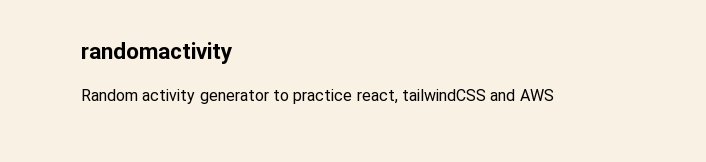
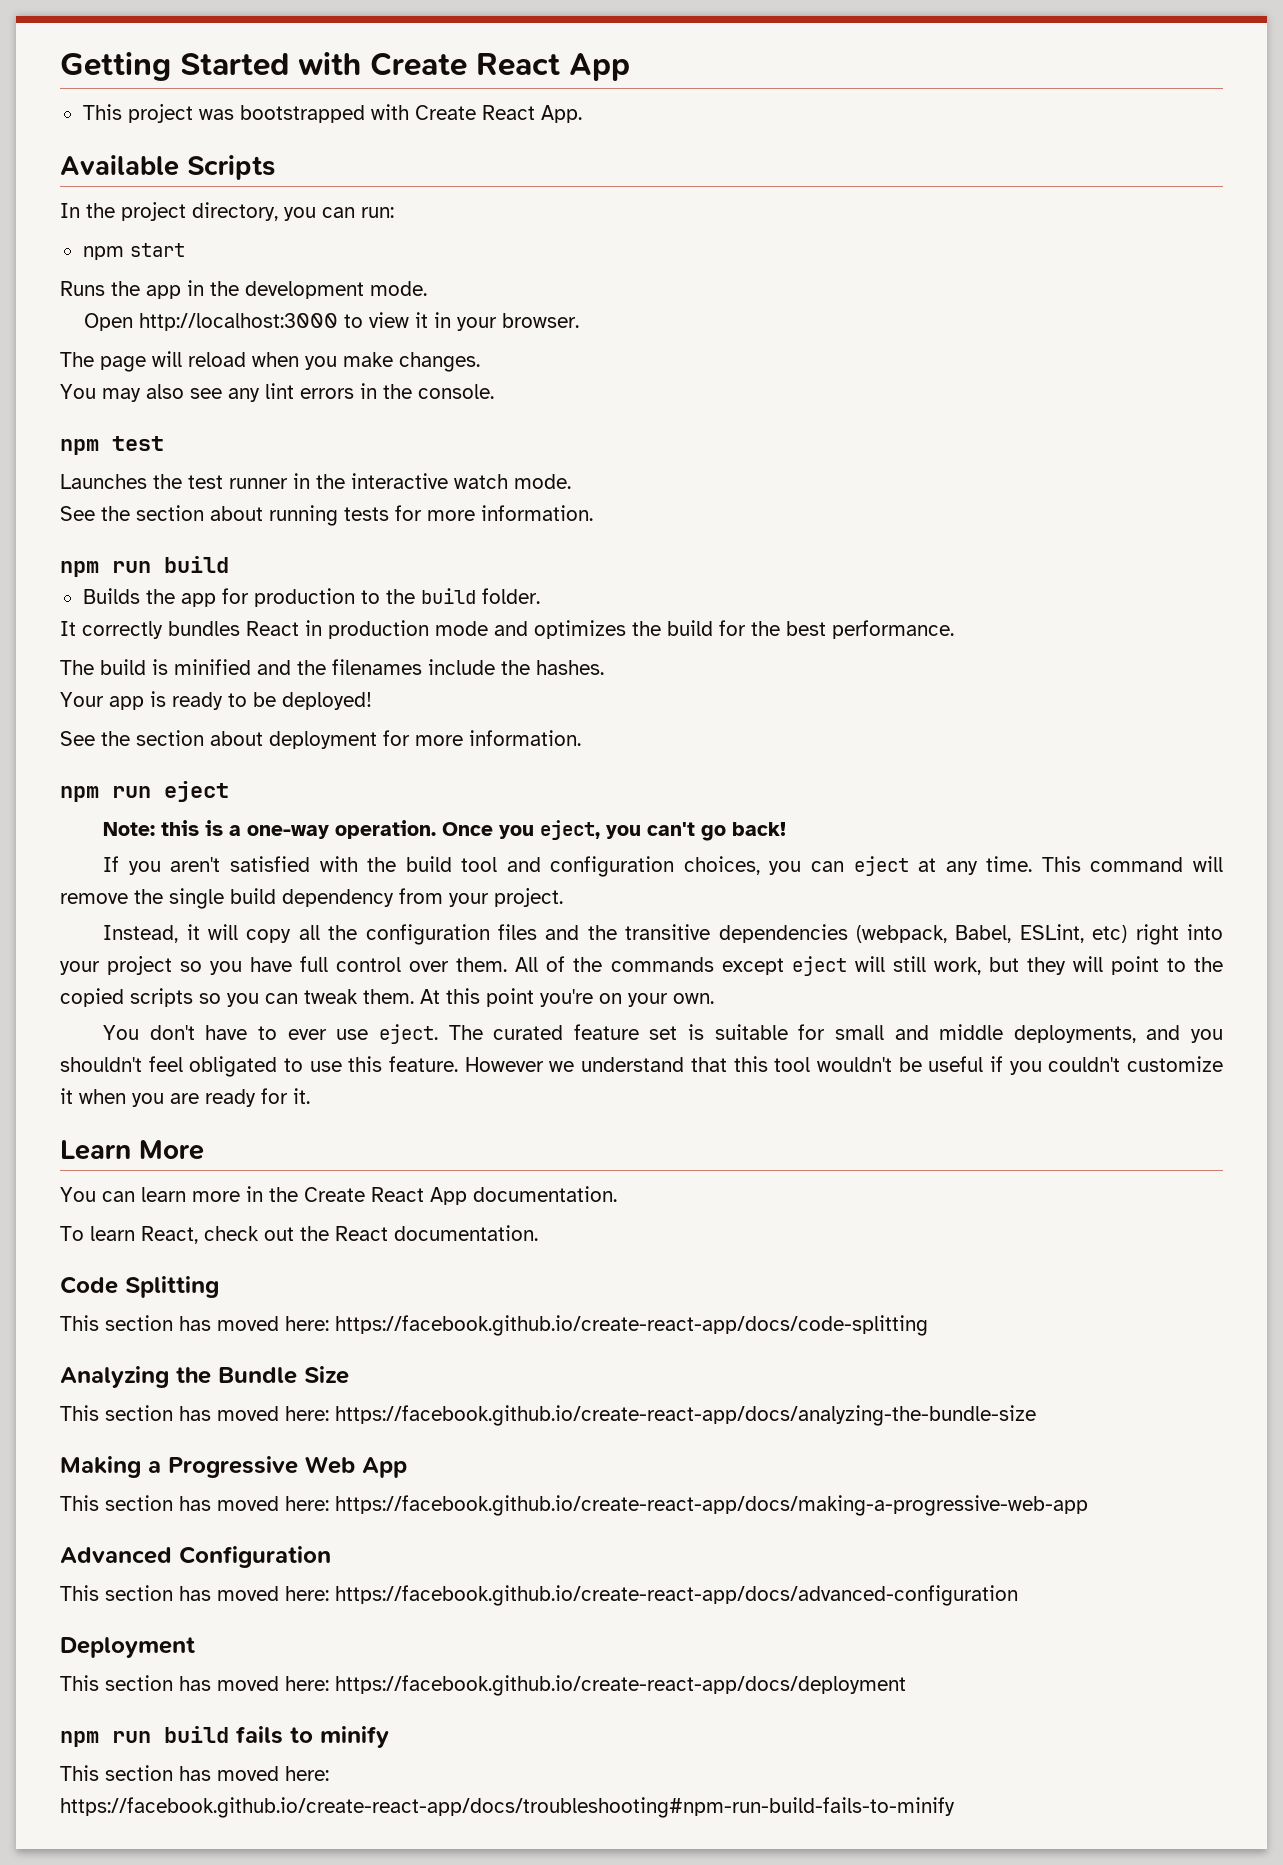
[81,42,232,64] [81,89,554,104] randomactivity // Random activity generator to practice react, tailwindCSS and AWS -> [60,52,630,81] [82,104,582,123] [60,155,275,180] [60,202,394,221] [82,243,185,260] [60,280,427,299] [83,312,579,331] [60,351,480,372] [60,383,494,402] [60,436,164,455] [60,473,571,489] [60,505,593,526] [60,556,229,577] [82,588,540,607] [60,620,954,639] [60,659,604,675] [60,691,372,710] [60,730,581,749] [60,781,229,802] [103,820,787,841] [103,856,1223,877] [60,888,563,909] [103,924,1223,945] [60,956,1224,976] [60,988,714,1007] [103,1024,1223,1044] [60,1056,1224,1077] [60,1088,310,1107] [60,1140,204,1160] [60,1186,617,1205] [60,1225,538,1244] [60,1276,219,1298] [60,1315,928,1336] [60,1366,349,1388] [60,1405,1036,1426] [60,1456,407,1478] [60,1495,1088,1516] [60,1546,331,1568] [60,1585,1018,1606] [60,1637,195,1658] [60,1675,906,1696] [60,1726,389,1748] [60,1765,329,1781] [60,1797,955,1818] Getting Started with Create React App // This project was bootstrapped with Create React App. // Available Scripts // In the project directory, you can run: // npm start // Runs the app in the development mode. // Open http://localhost:3000 to view it in your browser. // The page will reload when you make changes. // You may also see any lint errors in the console. // npm test // Launches the test runner in the interactive watch mode. // See the section about running tests for more information. // npm run build // Builds the app for production to the build folder. // It correctly bundles React in production mode and optimizes the build for the best performance. // The build is minified and the filenames include the hashes. // Your app is ready to be deployed! // See the section about deployment for more information. // npm run eject // Note: this is a one-way operation. Once you eject, you can't go back! // If you aren't satisfied with the build tool and configuration choices, you can eject at any time. This command will remove the single build dependency from your project. // Instead, it will copy all the configuration files and the transitive dependencies (webpack, Babel, ESLint, etc) right into your project so you have full control over them. All of the commands except eject will still work, but they will point to the copied scripts so you can tweak them. At this point you're on your own. // You don't have to ever use eject. The curated feature set is suitable for small and middle deployments, and you shouldn't feel obligated to use this feature. However we understand that this tool wouldn't be useful if you couldn't customize it when you are ready for it. // Learn More // You can learn more in the Create React App documentation. // To learn React, check out the React documentation. // Code Splitting // This section has moved here: https://facebook.github.io/create-react-app/docs/code-splitting // Analyzing the Bundle Size // This section has moved here: https://facebook.github.io/create-react-app/docs/analyzing-the-bundle-size // Making a Progressive Web App // This section has moved here: https://facebook.github.io/create-react-app/docs/making-a-progressive-web-app // Advanced Configuration // This section has moved here: https://facebook.github.io/create-react-app/docs/advanced-configuration // Deployment // This section has moved here: https://facebook.github.io/create-react-app/docs/deployment // npm run build fails to minify // This section has moved here: https://facebook.github.io/create-react-app/docs/troubleshooting#npm-run-build-fails-to-minify

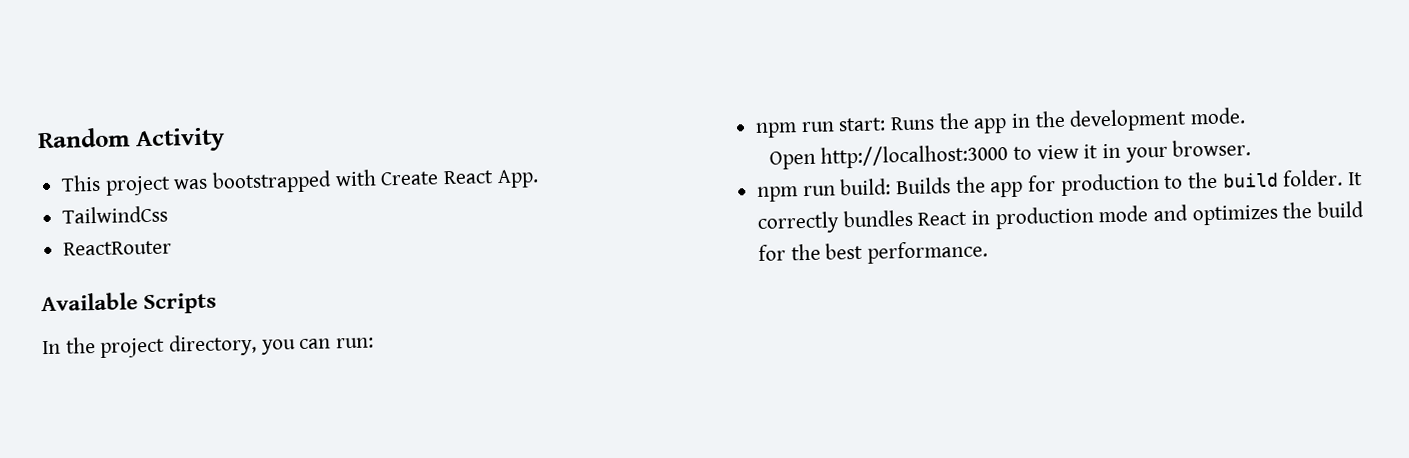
[60,52,630,81] Getting Started with Create React App -> [37,127,225,153] Random Activity
(582, 114) none -> [62,205,169,224] [63,240,173,256] // TailwindCss // ReactRouter
[129,243,185,257] start // -> [800,117,887,133] run start:
[60,351,480,372] [60,383,494,402] [60,436,164,455] [60,473,571,489] [60,505,593,526] [60,556,229,577] // The page will reload when you make changes. // You may also see any lint errors in the console. // npm test // Launches the test runner in the interactive watch mode. // See the section about running tests for more information. // npm run build // -> [757,178,892,202] // npm run build:
(540, 596) // -> (1344, 178) none
[60,659,604,675] [60,691,372,710] [60,730,581,749] [60,781,229,802] [103,820,787,841] [103,856,1223,877] [60,888,563,909] [103,924,1223,945] [60,956,1224,976] [60,988,714,1007] [103,1024,1223,1044] [60,1056,1224,1077] [60,1088,310,1107] [60,1140,204,1160] [60,1186,617,1205] [60,1225,538,1244] [60,1276,219,1298] [60,1315,928,1336] [60,1366,349,1388] [60,1405,1036,1426] [60,1456,407,1478] [60,1495,1088,1516] [60,1546,331,1568] [60,1585,1018,1606] [60,1637,195,1658] [60,1675,906,1696] [60,1726,389,1748] [60,1765,329,1781] [60,1797,955,1818] // The build is minified and the filenames include the hashes. // Your app is ready to be deployed! // See the section about deployment for more information. // npm run eject // Note: this is a one-way operation. Once you eject, you can't go back! // If you aren't satisfied with the build tool and configuration choices, you can eject at any time. This command will remove the single build dependency from your project. // Instead, it will copy all the configuration files and the transitive dependencies (webpack, Babel, ESLint, etc) right into your project so you have full control over them. All of the commands except eject will still work, but they will point to the copied scripts so you can tweak them. At this point you're on your own. // You don't have to ever use eject. The curated feature set is suitable for small and middle deployments, and you shouldn't feel obligated to use this feature. However we understand that this tool wouldn't be useful if you couldn't customize it when you are ready for it. // Learn More // You can learn more in the Create React App documentation. // To learn React, check out the React documentation. // Code Splitting // This section has moved here: https://facebook.github.io/create-react-app/docs/code-splitting // Analyzing the Bundle Size // This section has moved here: https://facebook.github.io/create-react-app/docs/analyzing-the-bundle-size // Making a Progressive Web App // This section has moved here: https://facebook.github.io/create-react-app/docs/making-a-progressive-web-app // Advanced Configuration // This section has moved here: https://facebook.github.io/create-react-app/docs/advanced-configuration // Deployment // This section has moved here: https://facebook.github.io/create-react-app/docs/deployment // npm run build fails to minify // This section has moved here: https://facebook.github.io/create-react-app/docs/troubleshooting#npm-run-build-fails-to-minify -> (989, 252) none

